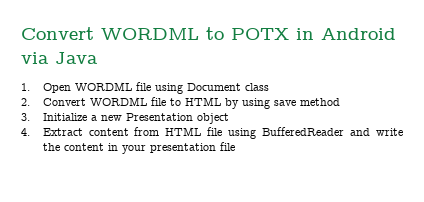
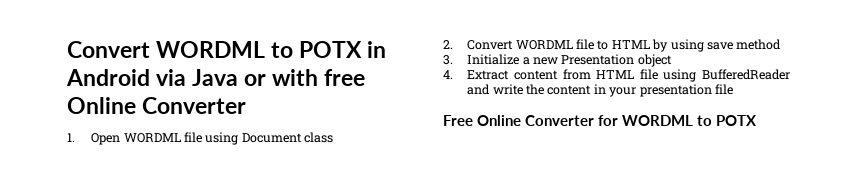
(98, 58) none -> [244,69,366,86] [67,97,247,114] or with free Online Converter
(235, 146) none -> [443,115,757,126] // Free Online Converter for WORDML to POTX

